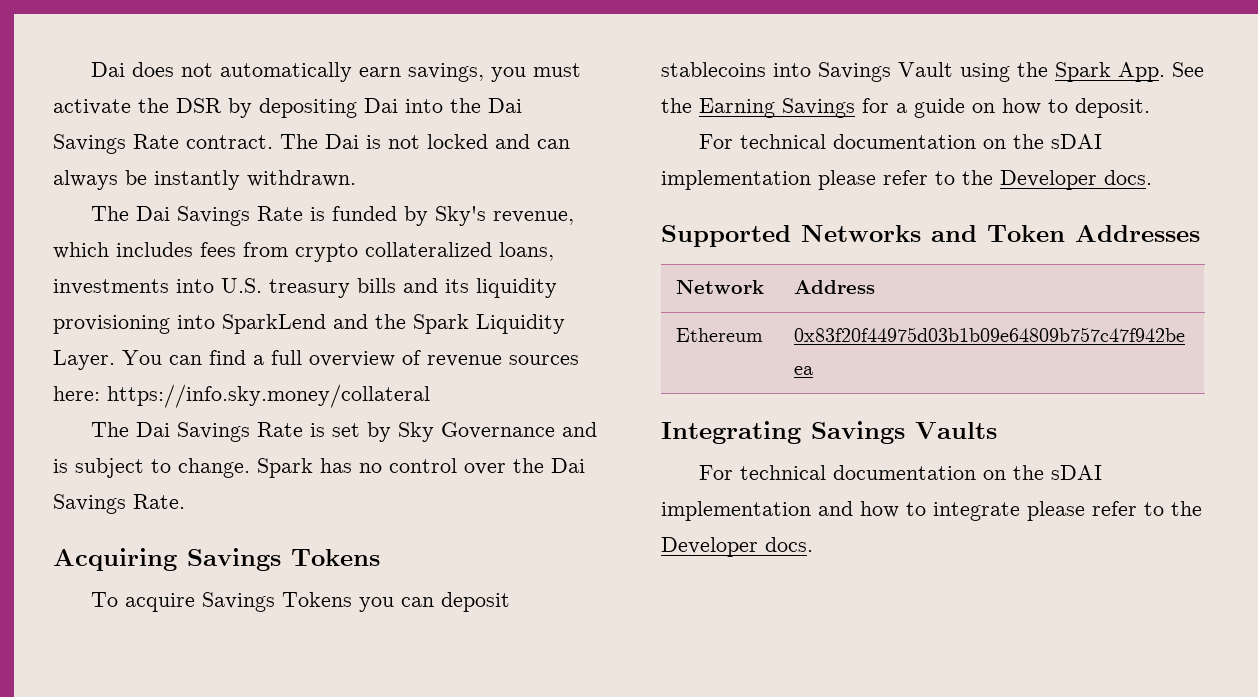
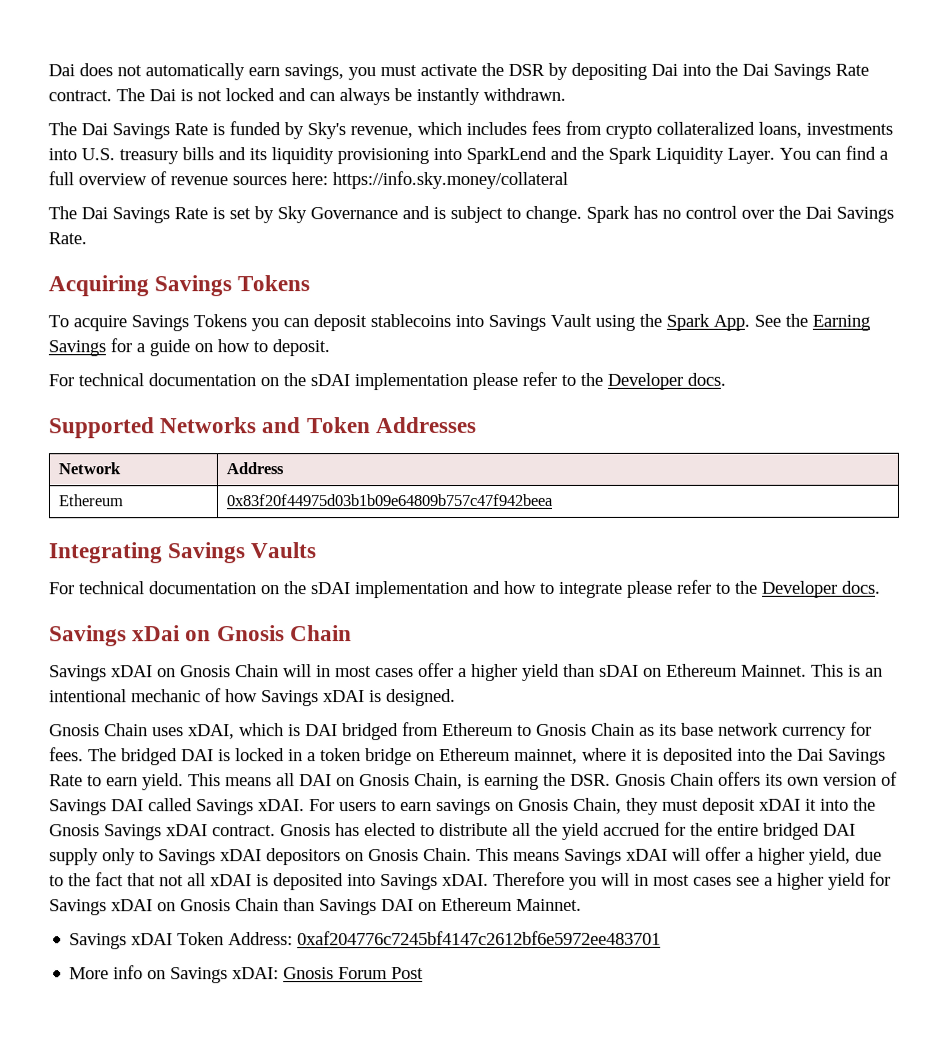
(813, 544) none -> [49,625,352,647] [49,663,883,682] [49,688,456,707] [49,721,872,741] [49,747,886,766] [49,771,898,791] [49,797,876,816] [49,821,856,841] [49,846,882,866] [49,871,891,891] [49,897,582,916] [69,930,662,950] [69,965,425,984] // Savings xDai on Gnosis Chain // Savings xDAI on Gnosis Chain will in most cases offer a higher yield than sDAI on Ethereum Mainnet. This is an intentional mechanic of how Savings xDAI is designed. // Gnosis Chain uses xDAI, which is DAI bridged from Ethereum to Gnosis Chain as its base network currency for fees. The bridged DAI is locked in a token bridge on Ethereum mainnet, where it is deposited into the Dai Savings Rate to earn yield. This means all DAI on Gnosis Chain, is earning the DSR. Gnosis Chain offers its own version of Savings DAI called Savings xDAI. For users to earn savings on Gnosis Chain, they must deposit xDAI it into the Gnosis Savings xDAI contract. Gnosis has elected to distribute all the yield accrued for the entire bridged DAI supply only to Savings xDAI depositors on Gnosis Chain. This means Savings xDAI will offer a higher yield, due to the fact that not all xDAI is deposited into Savings xDAI. Therefore you will in most cases see a higher yield for Savings xDAI on Gnosis Chain than Savings DAI on Ethereum Mainnet. // Savings xDAI Token Address: 0xaf204776c7245bf4147c2612bf6e5972ee483701 // More info on Savings xDAI: Gnosis Forum Post

